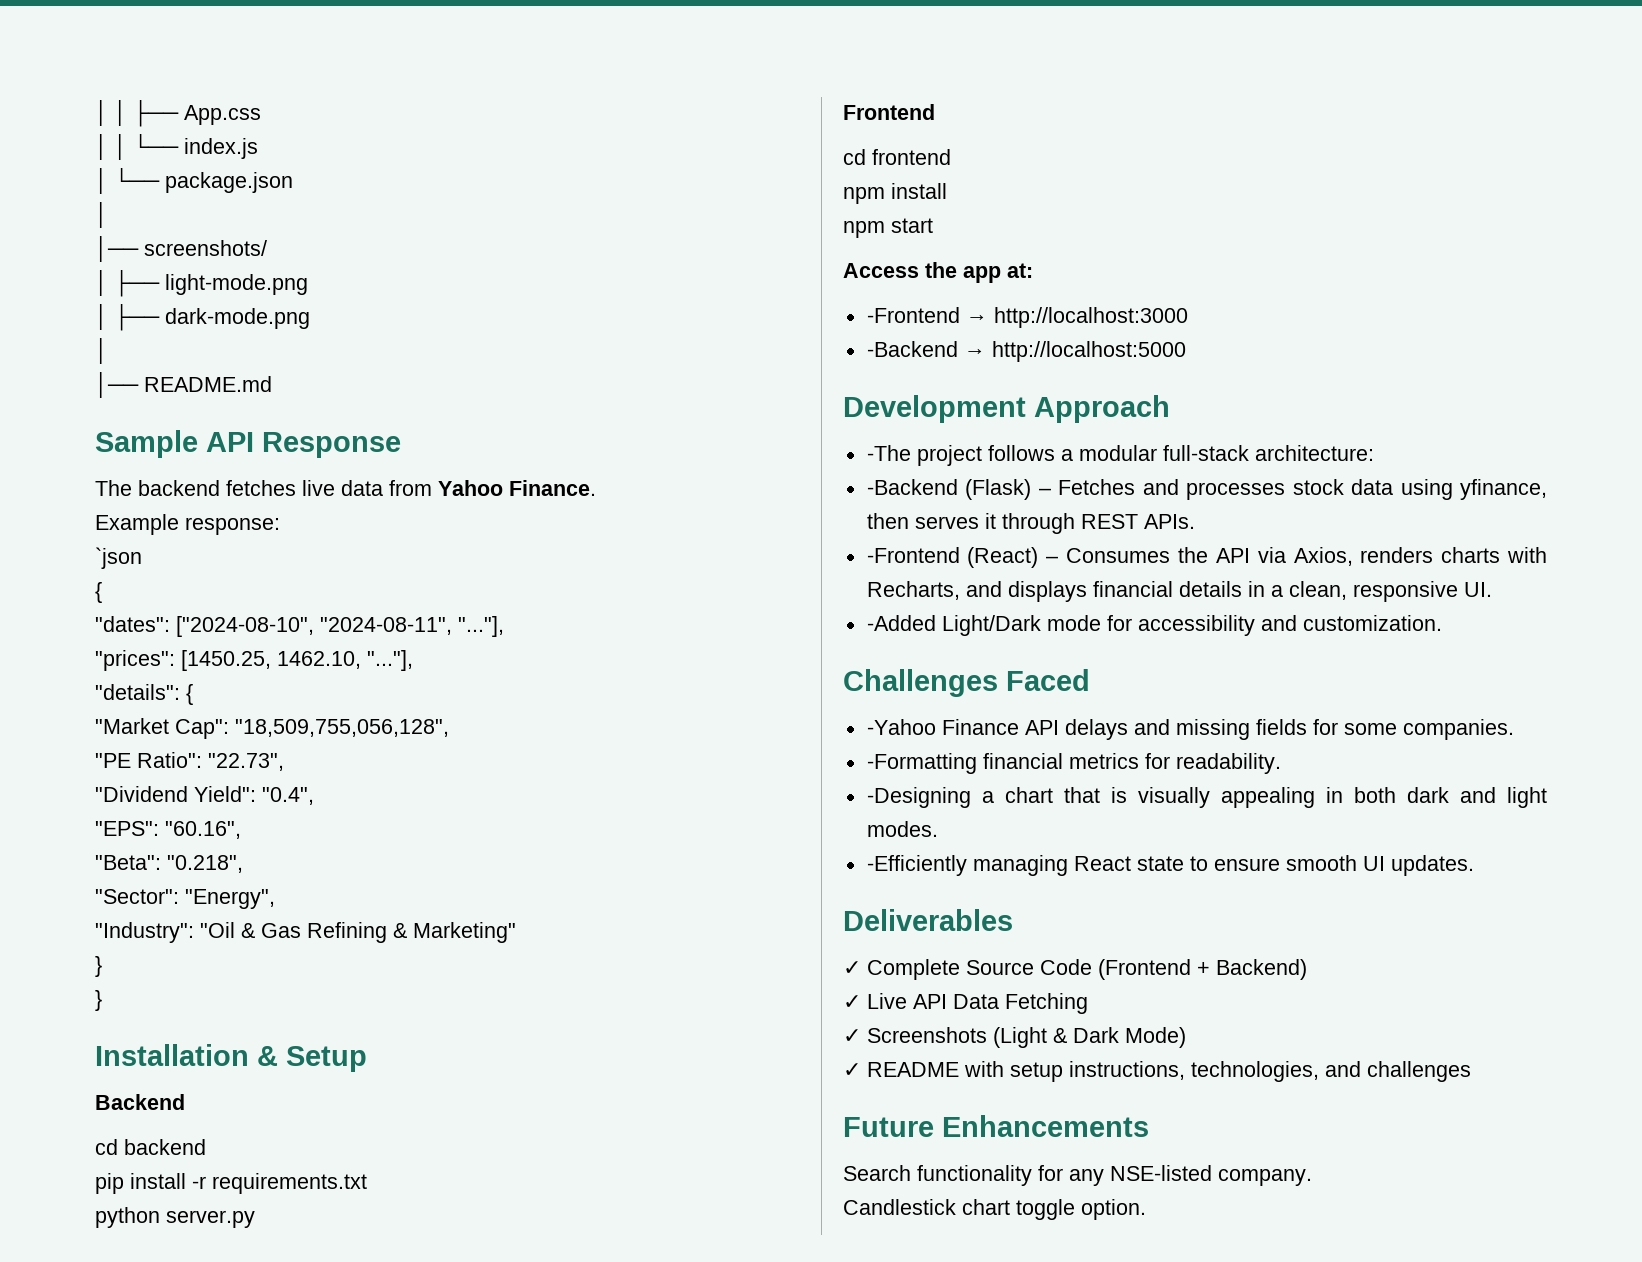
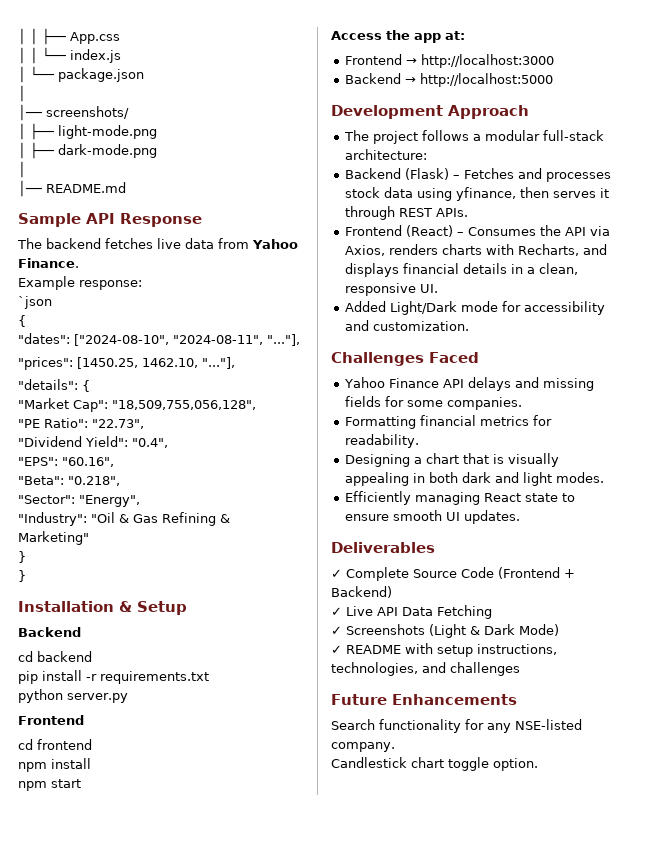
[866,307,960,323] -Frontend -> [344,54,402,65] Frontend
[866,341,958,357] -Backend -> [344,73,401,84] Backend
[866,445,911,461] -The -> [343,130,369,141] The
[866,479,958,495] -Backend -> [344,168,401,179] Backend
[866,547,960,563] -Frontend -> [344,225,402,236] Frontend
[866,615,936,631] -Added -> [344,301,386,312] Added
[866,719,936,735] -Yahoo -> [343,377,385,388] Yahoo
[866,753,977,774] -Formatting -> [344,416,416,429] Formatting
[866,787,971,808] -Designing -> [344,454,410,467] Designing
[866,855,967,876] -Efficiently -> [344,491,411,505] Efficiently

